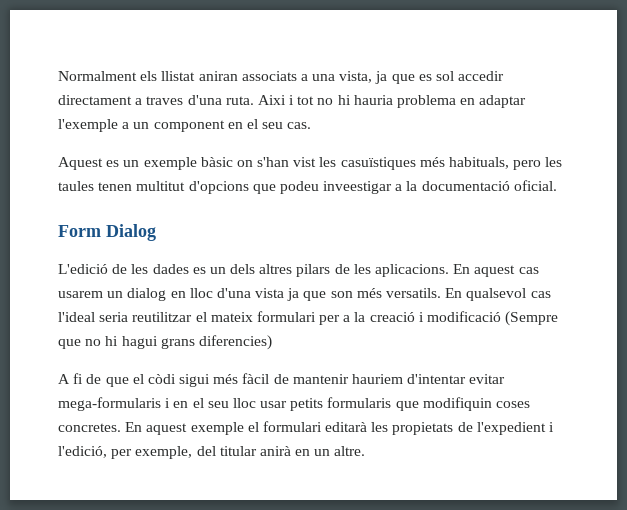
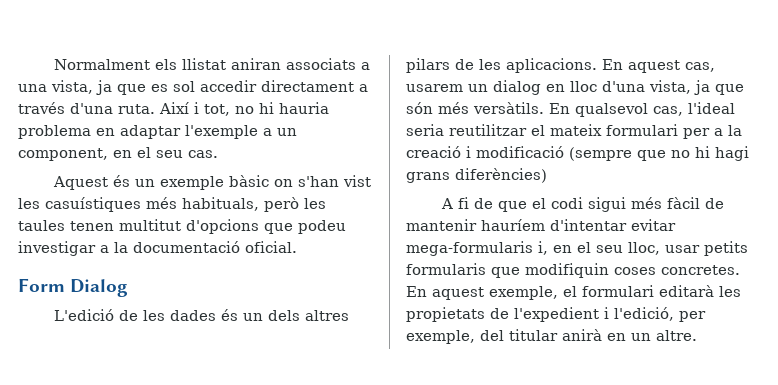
[146,96,184,105] traves -> [18,102,65,114] través
[257,95,315,105] Aixi i tot -> [159,102,230,116] Així i tot,
[153,120,225,132] component -> [18,148,108,161] component,
[106,160,120,167] es -> [112,175,130,187] és
[340,157,416,170] casuïstiques -> [45,197,141,212] casuístiques
[513,160,542,170] pero -> [264,197,299,212] però
[323,181,393,194] inveestigar -> [18,241,96,256] investigar
[192,267,206,274] es -> [220,309,238,321] és
[518,267,539,274] cas -> [685,62,715,72] cas,
[255,288,442,301] vista ja que son més versatils. -> [649,80,744,95] [406,102,544,114] vista, ja que són més versàtils.
[530,291,551,298] cas -> [653,106,683,116] cas,
[505,311,559,326] (Sempre -> [569,147,632,161] (sempre
[121,335,272,350] hagui grans diferencies) -> [715,146,749,161] [406,168,547,183] hagi grans diferències)
[147,374,176,384] còdi -> [550,197,583,209] codi
[352,374,404,384] hauriem -> [481,219,545,231] hauríem
[165,398,256,408] i en el seu lloc -> [538,241,660,255] i, en el seu lloc,
[190,422,244,435] exemple -> [489,286,558,300] exemple,

